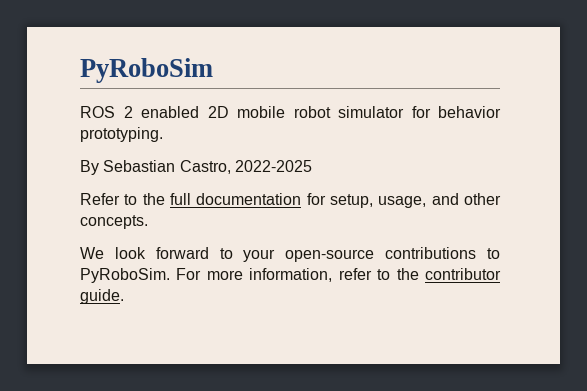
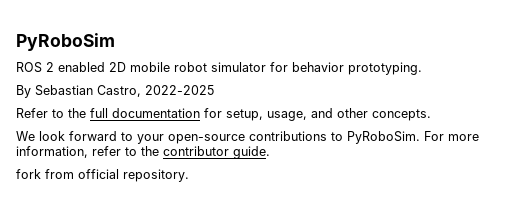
(124, 296) none -> [16,169,189,182] // fork from official repository.

